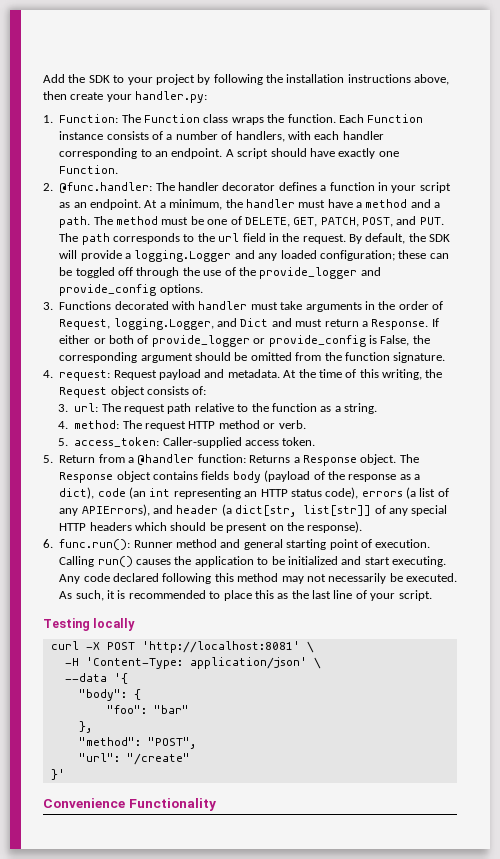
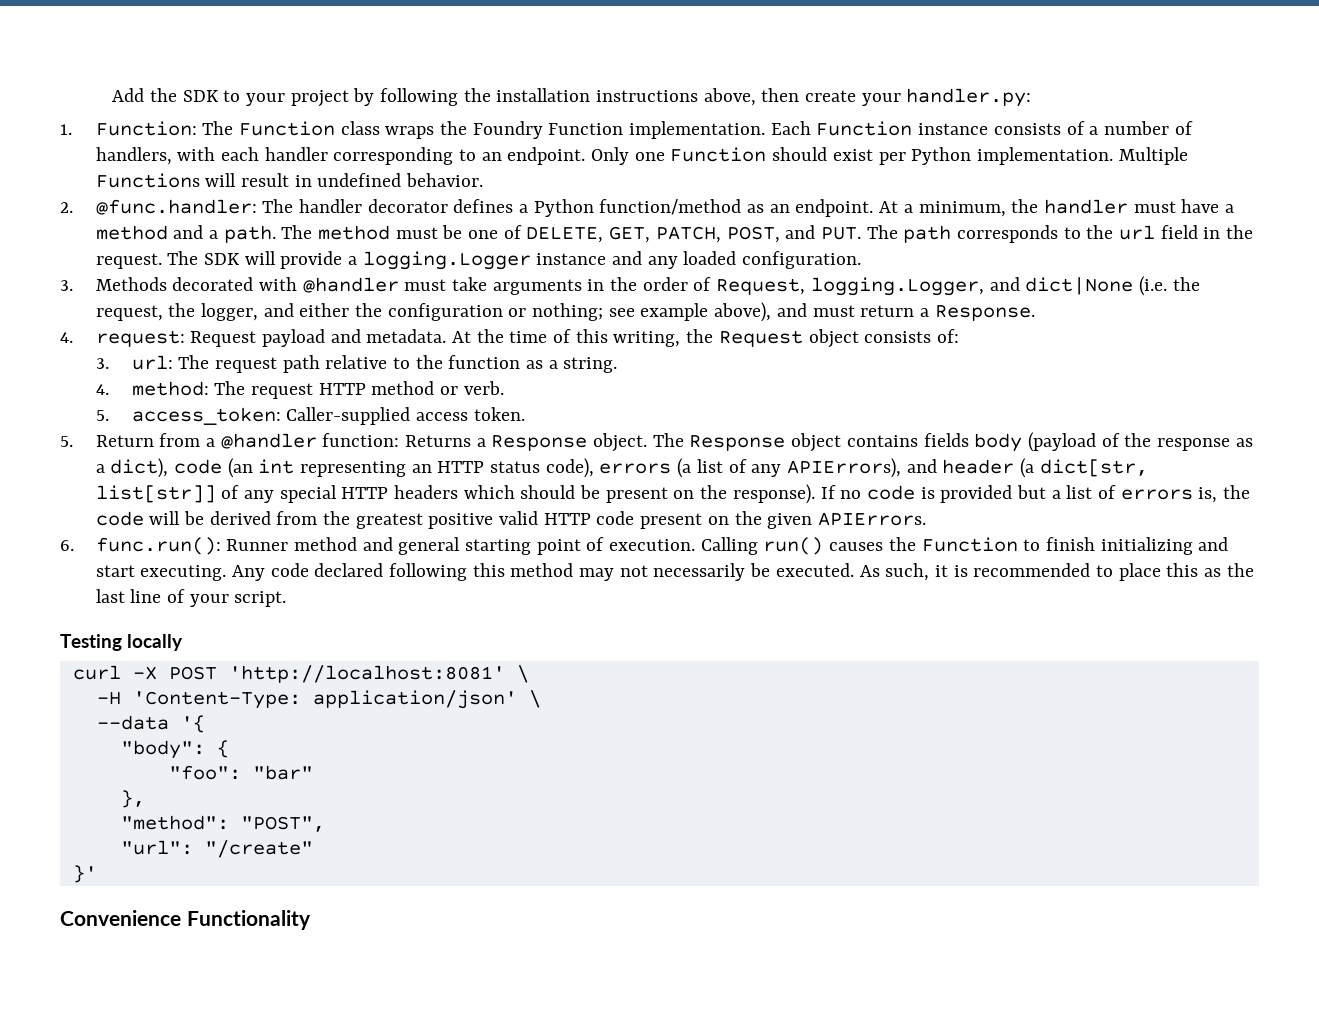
[287,114,336,123] function. -> [472,121,766,139] Foundry Function implementation.
[225,148,399,159] [59,165,119,174] A script should have exactly one Function. -> [591,147,1188,165] [95,173,484,188] Only one Function should exist per Python implementation. Multiple Functions will result in undefined behavior.
[329,182,451,193] function in your script -> [533,199,742,217] Python function/method
[349,233,426,244] By default, the -> [167,251,199,265] The
(232, 256) none -> [536,253,607,265] instance
[319,250,449,261] [59,267,381,279] [59,284,203,296] [43,301,112,310] configuration; these can be toggled off through the use of the provide_logger and provide_config options. // 3. Functions -> [742,251,862,269] [60,277,167,291] configuration. // 3. Methods
[198,301,248,310] handler -> [302,277,399,293] @handler
[240,318,269,327] Dict -> [1025,276,1200,296] [95,302,772,322] dict|None (i.e. the request, the logger, and either the configuration or nothing; see example above),
[431,318,439,327] [59,335,430,347] [59,352,446,363] If either or both of provide_logger or provide_config is False, the corresponding argument should be omitted from the function signature. -> (1035, 313) none
(363, 527) none -> [820,485,1250,503] [95,511,926,529] If no code is provided but a list of errors is, the code will be derived from the greatest positive valid HTTP code present on the given APIErrors.
[194,556,338,567] application to be initialized -> [921,537,1193,555] Function to finish initializing

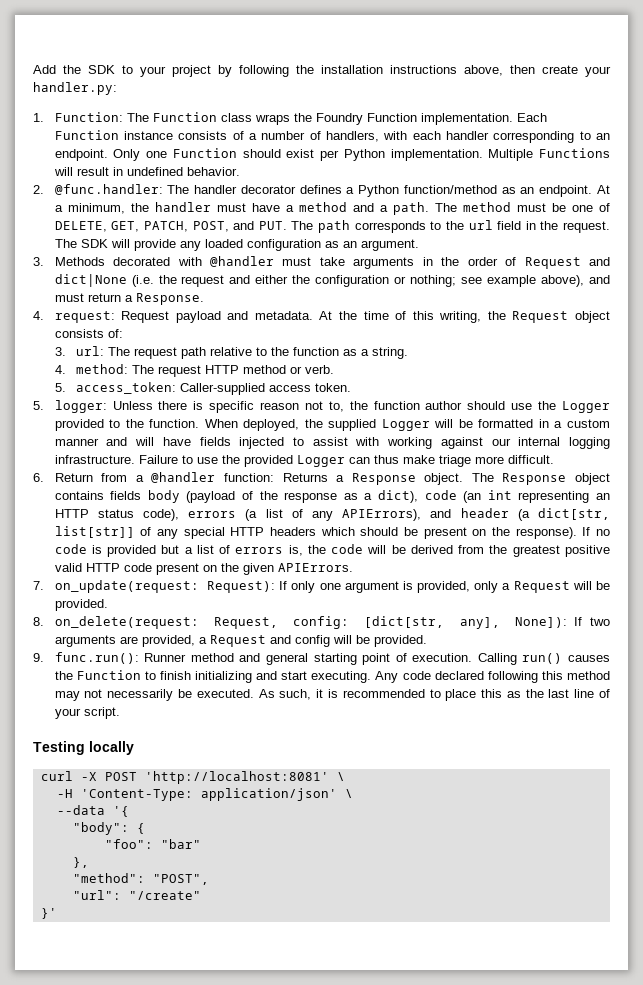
[348,251,862,270] a logging.Logger instance and any loaded configuration. -> [179,239,419,251] any loaded configuration as an argument.
[716,277,984,296] Request, logging.Logger, -> [524,257,581,269] Request
[95,303,259,321] request, the logger, -> [181,275,225,287] request
(73, 441) none -> [54,400,611,413] [54,419,610,431] [54,437,610,449] [54,455,554,467] [33,473,44,482] logger: Unless there is specific reason not to, the function author should use the Logger provided to the function. When deployed, the supplied Logger will be formatted in a custom manner and will have fields injected to assist with working against our internal logging infrastructure. Failure to use the provided Logger can thus make triage more difficult. // 6.
[60,540,74,551] 6. -> [33,580,610,593] [54,599,108,611] [33,616,610,629] [54,635,427,647] [33,653,44,662] 7. on_update(request: Request): If only one argument is provided, only a Request will be provided. // 8. on_delete(request: Request, config: [dict[str, any], None]): If two arguments are provided, a Request and config will be provided. // 9.
[60,910,311,930] // Convenience Functionality -> (57, 913) none

